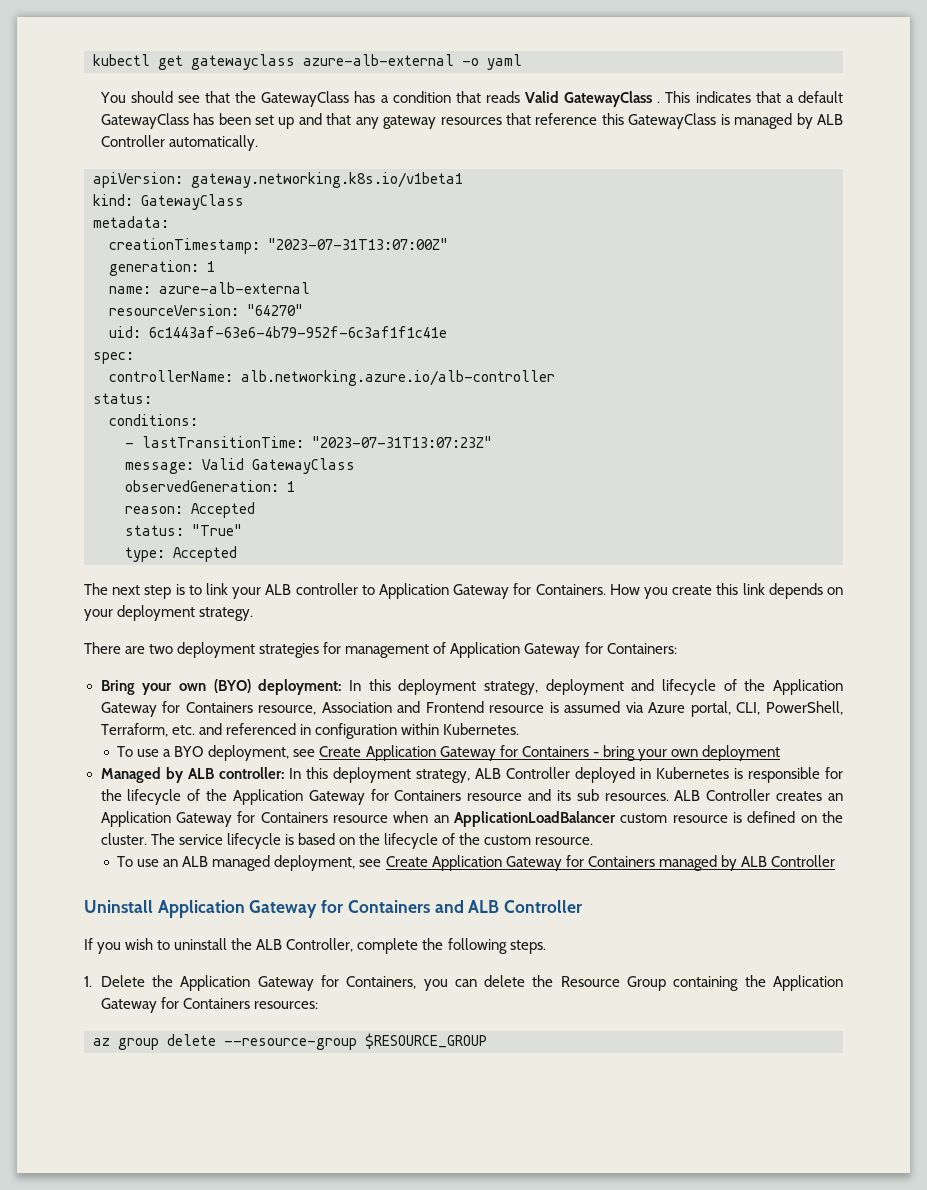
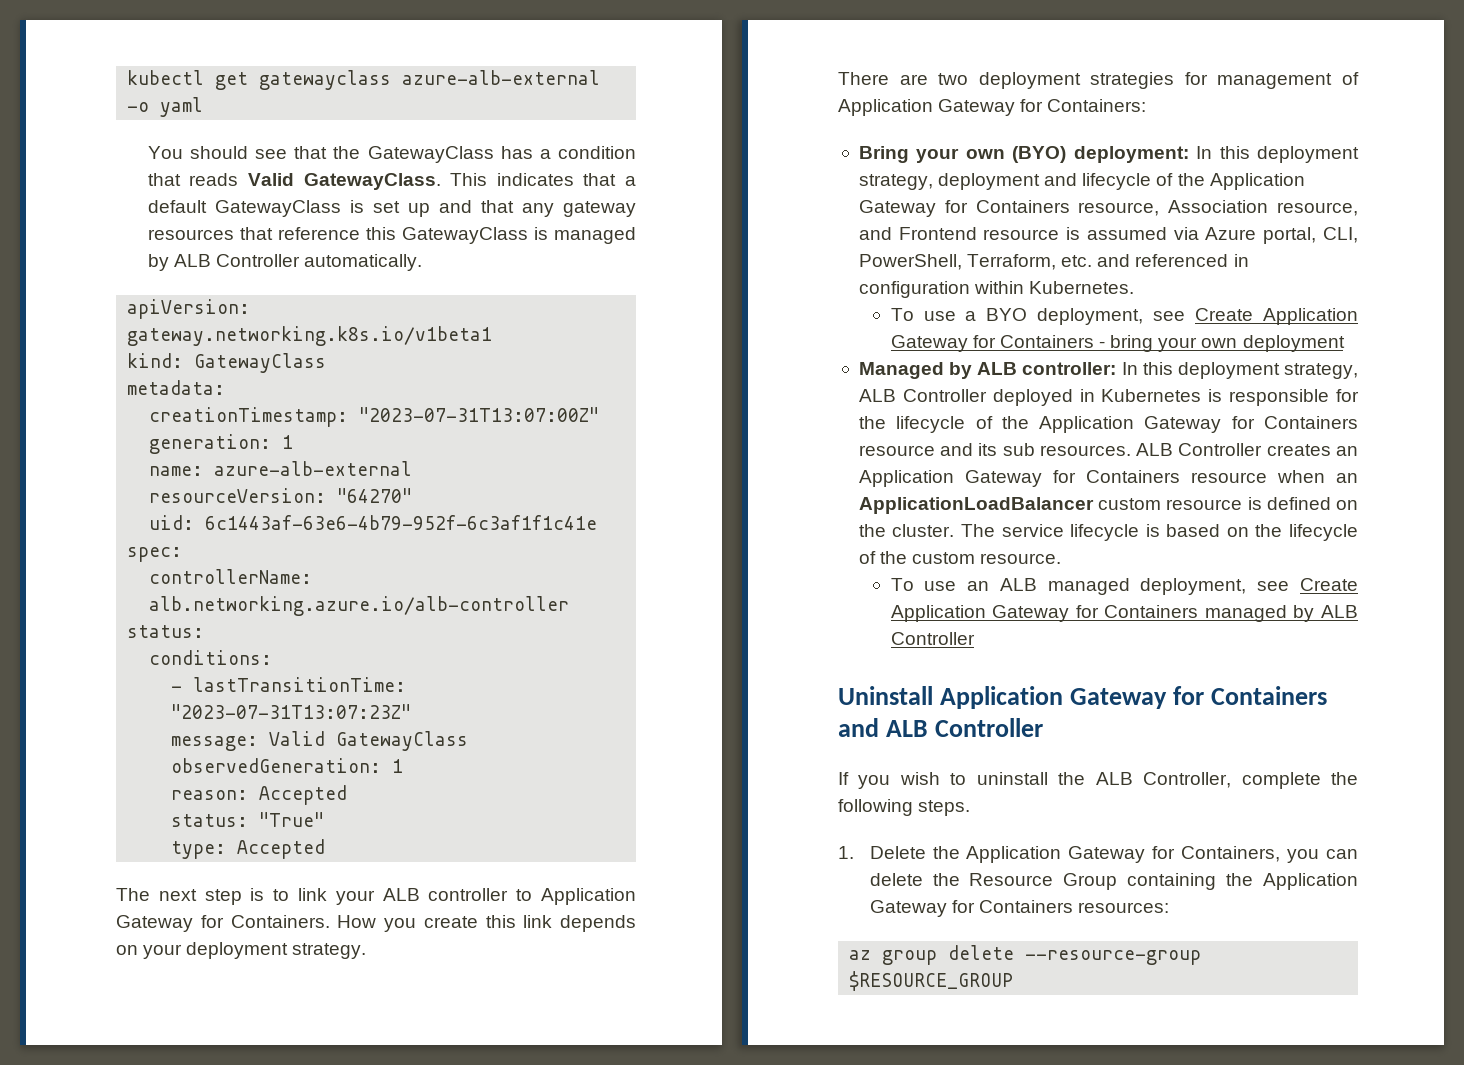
[564,91,661,107] GatewayClass . -> [303,173,441,190] GatewayClass.
[193,113,251,125] has been -> [349,200,364,213] is
(392, 707) none -> [1277,202,1358,216] resource,

